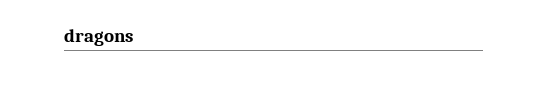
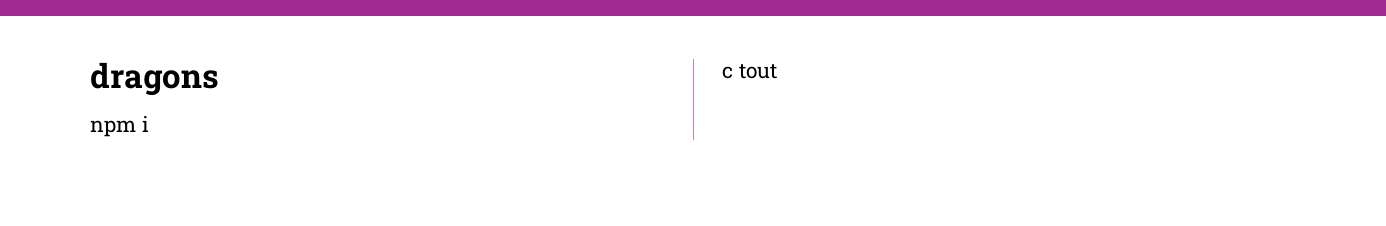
(133, 37) none -> [90,116,149,137] [722,64,777,79] // npm i // c tout

